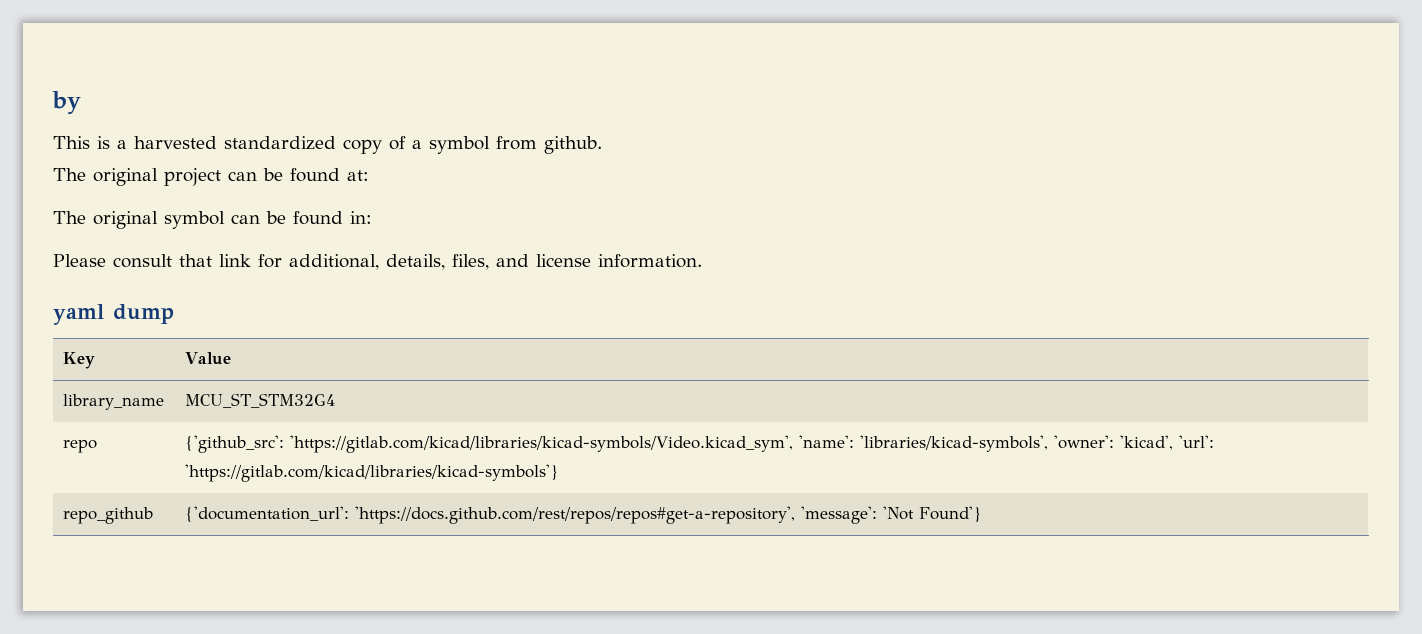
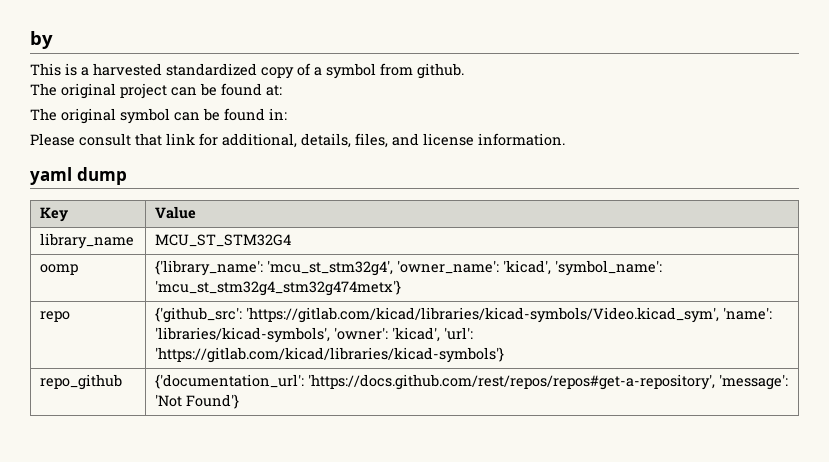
(336, 400) none -> [40,264,79,275] [155,260,663,276] [155,280,402,296] // oomp | {'library_name': 'mcu_st_stm32g4', 'owner_name': 'kicad', 'symbol_name': 'mcu_st_stm32g4_stm32g474metx'}

